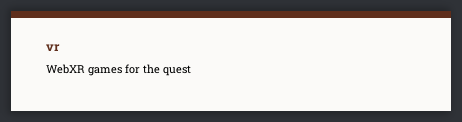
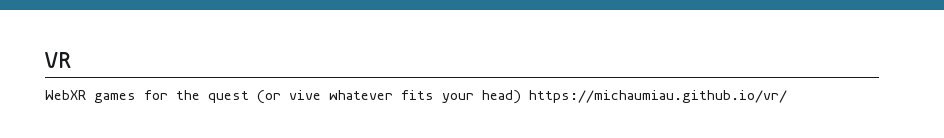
[46,44,60,51] vr -> [45,52,71,68] VR
(191, 70) none -> [257,90,787,104] (or vive whatever fits your head) https://michaumiau.github.io/vr/

